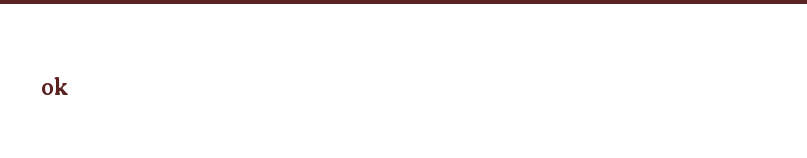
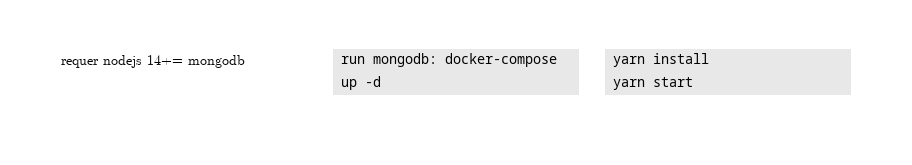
[41,77,69,95] ok -> [61,55,245,68] [341,53,558,67] [341,76,382,90] [613,53,710,67] [613,77,694,90] requer nodejs 14+= mongodb // run mongodb: docker-compose up -d // yarn install // yarn start

